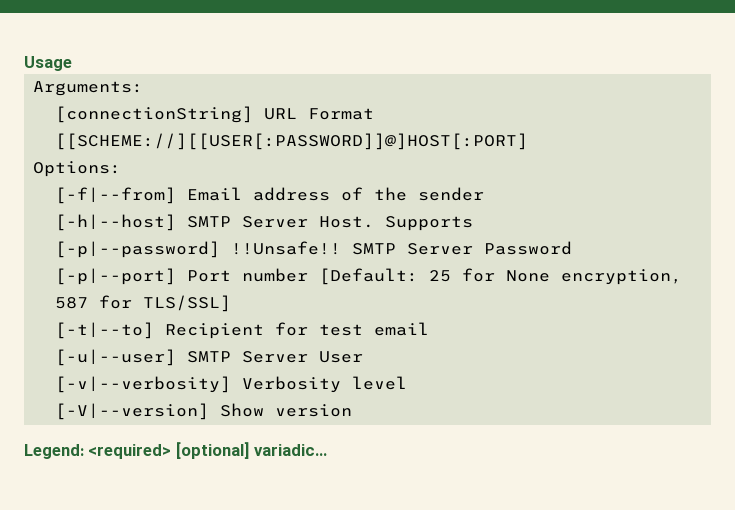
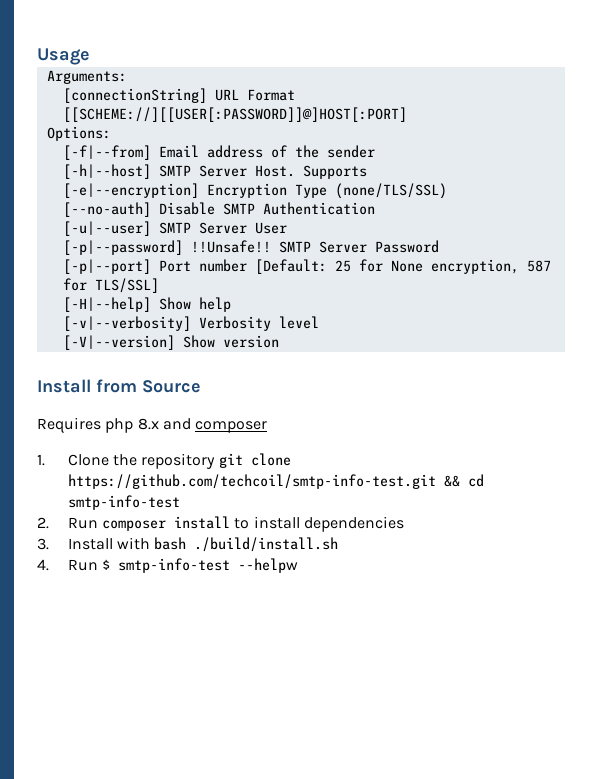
(474, 223) none -> [62,183,447,199] [62,202,375,217] [62,221,287,236] // [-e|--encryption] Encryption Type (none/TLS/SSL) // [--no-auth] Disable SMTP Authentication // [-u|--user] SMTP Server User
[55,322,430,339] [55,349,364,366] [-t|--to] Recipient for test email // [-u|--user] SMTP Server User -> [62,297,231,312] [-H|--help] Show help
[24,442,328,459] Legend: <required> [optional] variadic... -> [37,379,201,393] [37,417,268,433] [37,453,291,469] [67,474,484,489] [67,495,180,510] [37,516,405,532] [37,537,339,552] [37,558,299,573] Install from Source // Requires php 8.x and composer // 1. Clone the repository git clone https://github.com/techcoil/smtp-info-test.git && cd smtp-info-test // 2. Run composer install to install dependencies // 3. Install with bash ./build/install.sh // 4. Run $ smtp-info-test --helpw

